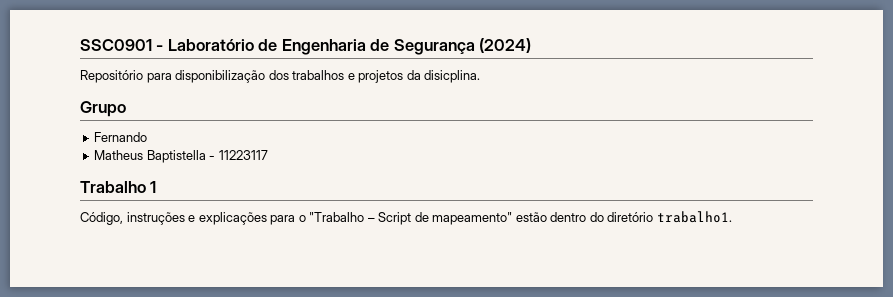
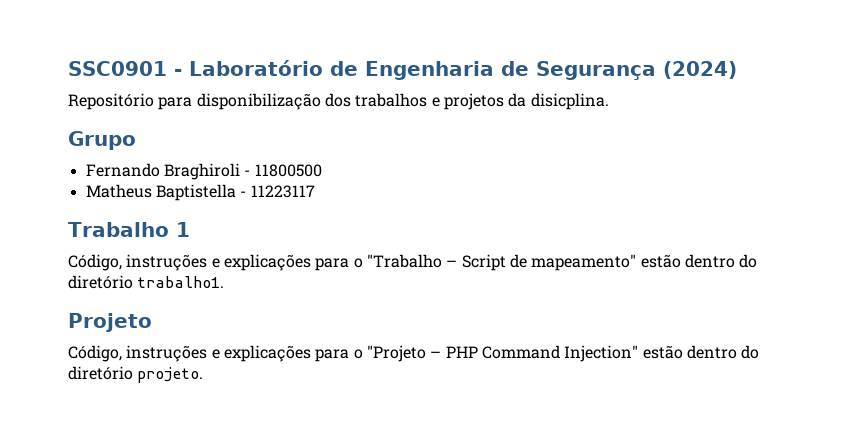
(148, 137) none -> [163,163,322,180] Braghiroli - 11800500
(732, 217) none -> [68,313,152,332] [68,345,760,362] [68,366,204,383] // Projeto // Código, instruções e explicações para o "Projeto – PHP Command Injection" estão dentro do diretório projeto.

